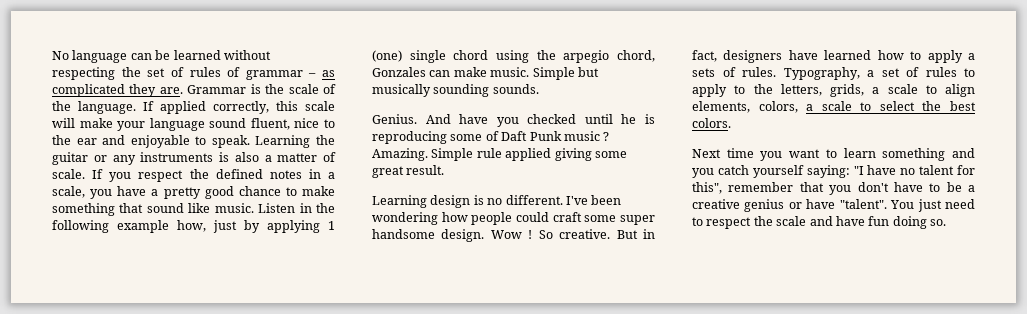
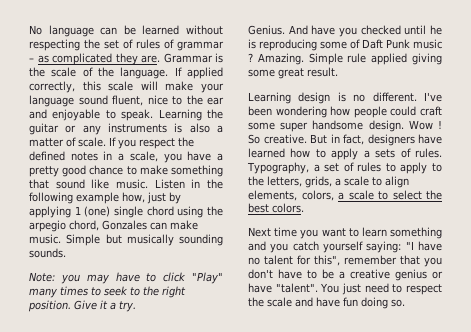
(539, 89) none -> [29,272,223,284] [29,286,186,298] [28,300,136,312] // Note: you may have to click "Play" many times to seek to the right position. Give it a try.

